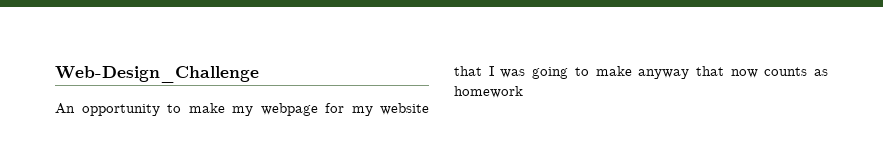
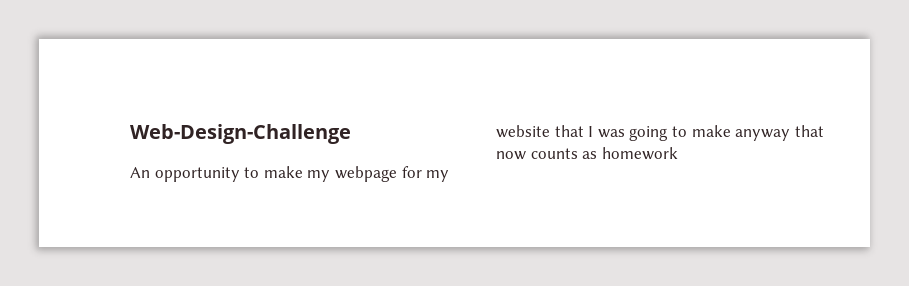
[55,66,259,83] Web-Design_Challenge -> [130,124,351,144] Web-Design-Challenge

